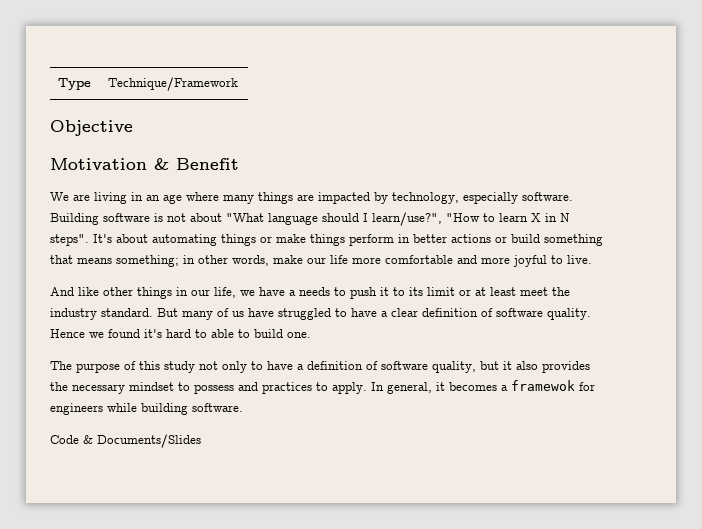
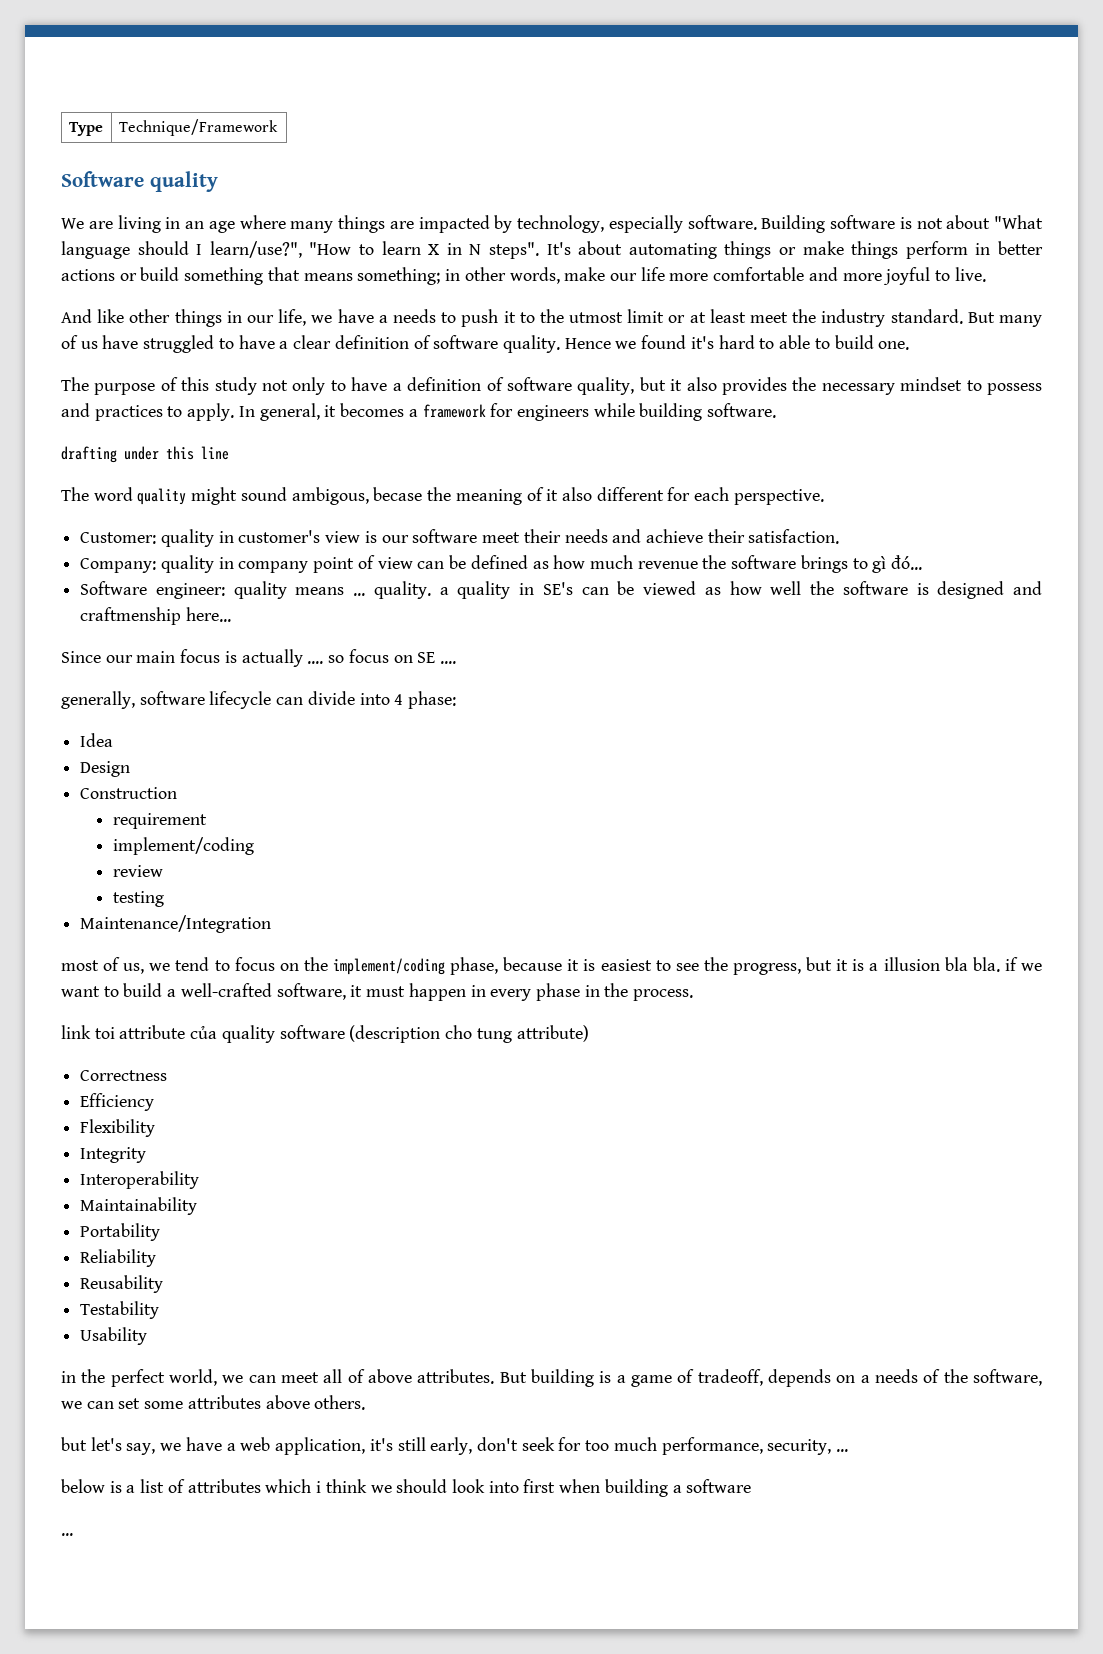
[50,120,133,136] [50,158,239,170] Objective // Motivation & Benefit -> [61,171,218,192] Software quality
[409,287,423,296] its -> [539,309,624,323] the utmost
[511,380,575,391] framewok -> [422,404,486,418] framework
[50,434,201,448] Code & Documents/Slides -> [61,446,229,463] [61,487,824,505] [80,529,840,547] [80,555,923,573] [80,581,1042,599] [80,607,231,625] [61,649,456,667] [61,691,457,709] [80,733,114,747] [80,761,131,777] [80,787,178,799] [112,813,207,829] [112,837,254,855] [112,865,163,877] [112,891,164,907] [80,915,272,933] [61,957,1042,975] [61,983,694,1001] [61,1025,589,1043] [80,1070,168,1081] [80,1093,155,1111] [80,1119,156,1137] [80,1147,147,1163] [80,1171,200,1189] [80,1197,198,1215] [80,1223,161,1241] [80,1249,157,1267] [80,1275,164,1293] [80,1301,160,1319] [80,1327,148,1345] [61,1369,1043,1387] [61,1395,366,1410] [61,1437,849,1455] [61,1479,752,1497] [61,1533,73,1536] drafting under this line // The word quality might sound ambigous, becase the meaning of it also different for each perspective. // Customer: quality in customer's view is our software meet their needs and achieve their satisfaction. // Company: quality in company point of view can be defined as how much revenue the software brings to gì đó... // Software engineer: quality means ... quality. a quality in SE's can be viewed as how well the software is designed and craftmenship here... // Since our main focus is actually .... so focus on SE .... // generally, software lifecycle can divide into 4 phase: // Idea // Design // Construction // requirement // implement/coding // review // testing // Maintenance/Integration // most of us, we tend to focus on the implement/coding phase, because it is easiest to see the progress, but it is a illusion bla bla. if we want to build a well-crafted software, it must happen in every phase in the process. // link toi attribute của quality software (description cho tung attribute) // Correctness // Efficiency // Flexibility // Integrity // Interoperability // Maintainability // Portability // Reliability // Reusability // Testability // Usability // in the perfect world, we can meet all of above attributes. But building is a game of tradeoff, depends on a needs of the software, we can set some attributes above others. // but let's say, we have a web application, it's still early, don't seek for too much performance, security, ... // below is a list of attributes which i think we should look into first when building a software // ...

